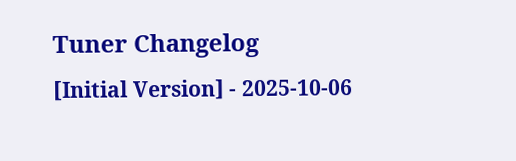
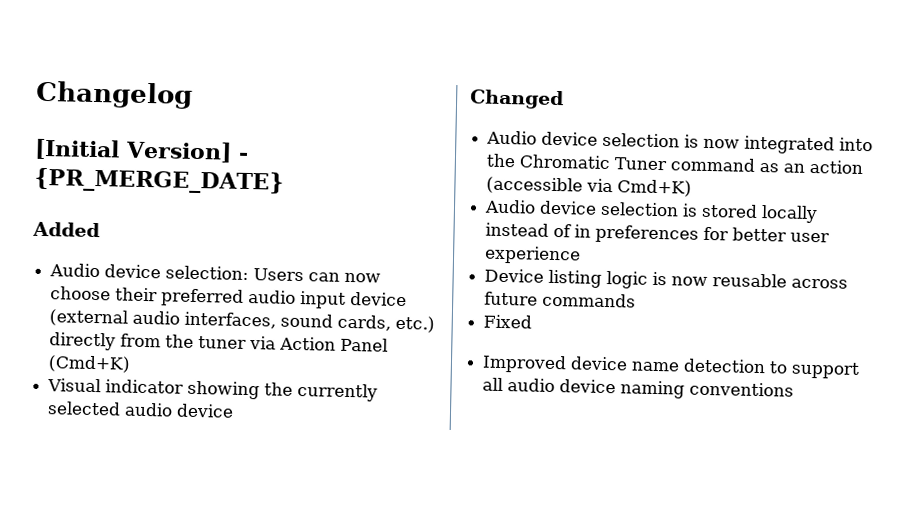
[52,35,128,54] Tuner -> (35, 94) none
[241,79,354,97] 2025-10-06 -> [34,167,284,195] [32,221,100,238] [49,263,382,283] [50,286,408,309] [49,309,436,333] [49,332,389,352] [48,355,132,373] [47,378,379,402] [47,401,235,418] [469,89,564,110] [486,130,874,155] [486,153,864,175] [486,176,693,197] [484,199,819,224] [485,222,831,244] [484,245,582,265] [484,268,849,289] [484,291,637,308] [483,314,533,329] [482,354,861,379] [482,377,795,399] {PR_MERGE_DATE} // Added // Audio device selection: Users can now choose their preferred audio input device (external audio interfaces, sound cards, etc.) directly from the tuner via Action Panel (Cmd+K) // Visual indicator showing the currently selected audio device // Changed // Audio device selection is now integrated into the Chromatic Tuner command as an action (accessible via Cmd+K) // Audio device selection is stored locally instead of in preferences for better user experience // Device listing logic is now reusable across future commands // Fixed // Improved device name detection to support all audio device naming conventions

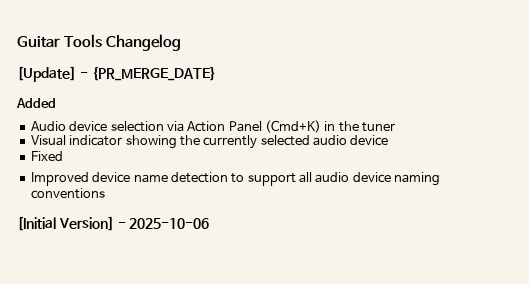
(35, 94) none -> [17,34,102,48] Guitar Tools
[34,138,232,163] [Initial Version] -> [17,66,76,82] [Update]
[165,265,382,283] [50,286,408,309] [49,309,436,333] [49,332,248,351] selection: Users can now choose their preferred audio input device (external audio interfaces, sound cards, etc.) directly from the tuner -> [110,121,164,132] selection
(132, 364) none -> [324,121,396,132] in the tuner
[469,89,564,110] [486,130,874,155] [486,153,864,175] [486,176,693,197] [484,199,819,224] [485,222,831,244] [484,245,582,265] [484,268,849,289] [484,291,637,308] // Changed // Audio device selection is now integrated into the Chromatic Tuner command as an action (accessible via Cmd+K) // Audio device selection is stored locally instead of in preferences for better user experience // Device listing logic is now reusable across future commands -> (389, 140) none
(795, 389) none -> [17,216,210,231] // [Initial Version] - 2025-10-06

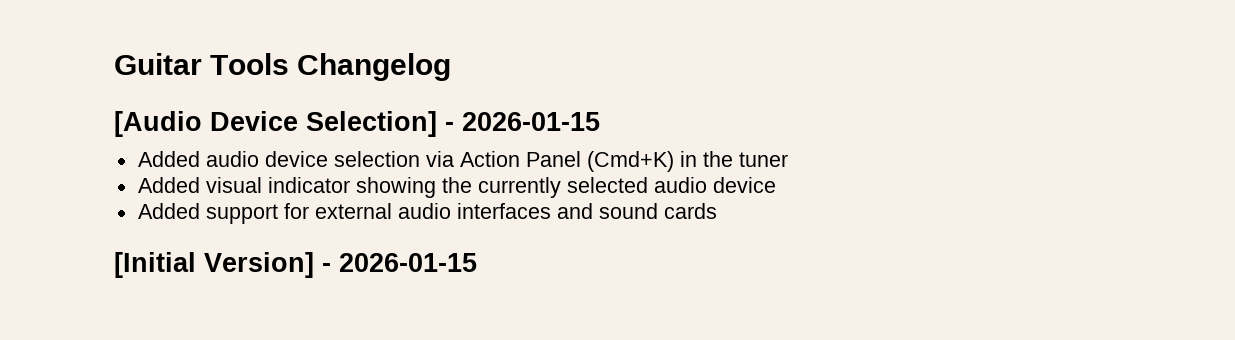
[17,66,216,82] [16,98,56,108] [30,121,66,131] [Update] - {PR_MERGE_DATE} // Added // Audio -> [114,111,600,137] [137,151,259,167] [Audio Device Selection] - 2026-01-15 // Added audio
[30,135,66,146] Visual -> [137,177,262,193] Added visual
[30,151,63,161] [30,172,441,186] [30,188,105,199] Fixed // Improved device name detection to support all audio device naming conventions -> [137,203,717,224] Added support for external audio interfaces and sound cards
[129,218,210,229] 2025-10-06 -> [339,253,477,272] 2026-01-15

